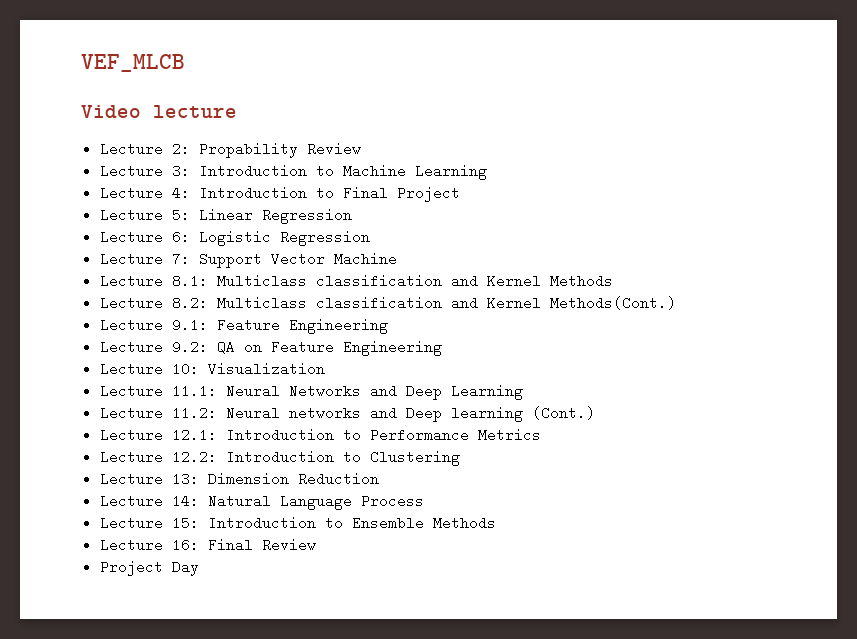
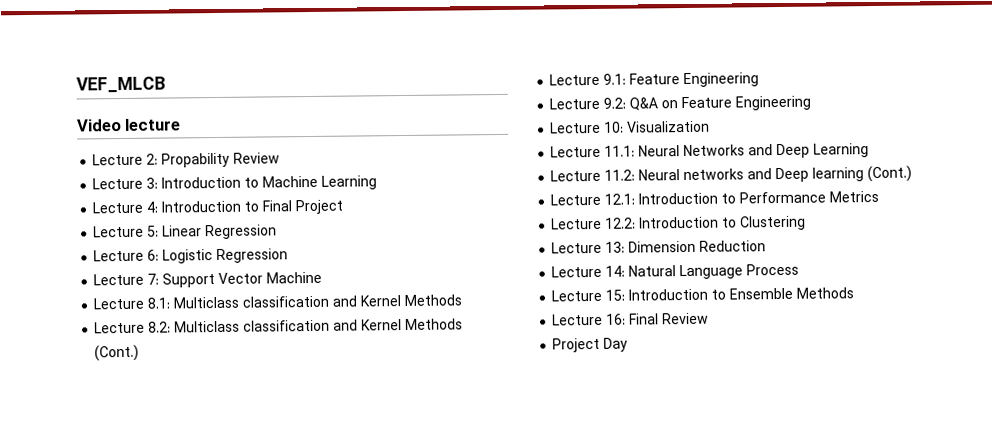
[549,296,676,310] Methods(Cont.) -> [405,318,464,330] [94,344,140,362] Methods (Cont.)
[216,340,235,354] QA -> [629,97,659,111] Q&A

